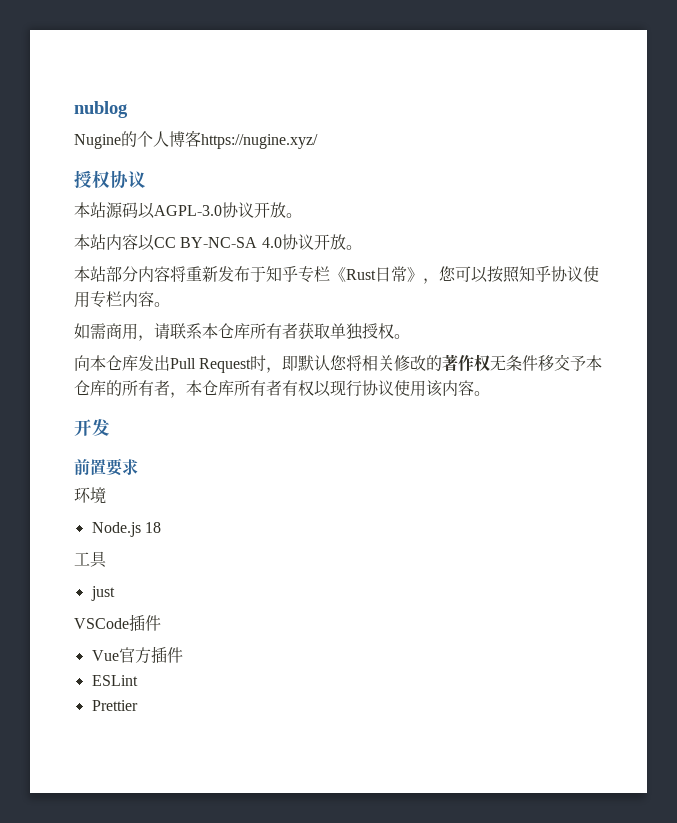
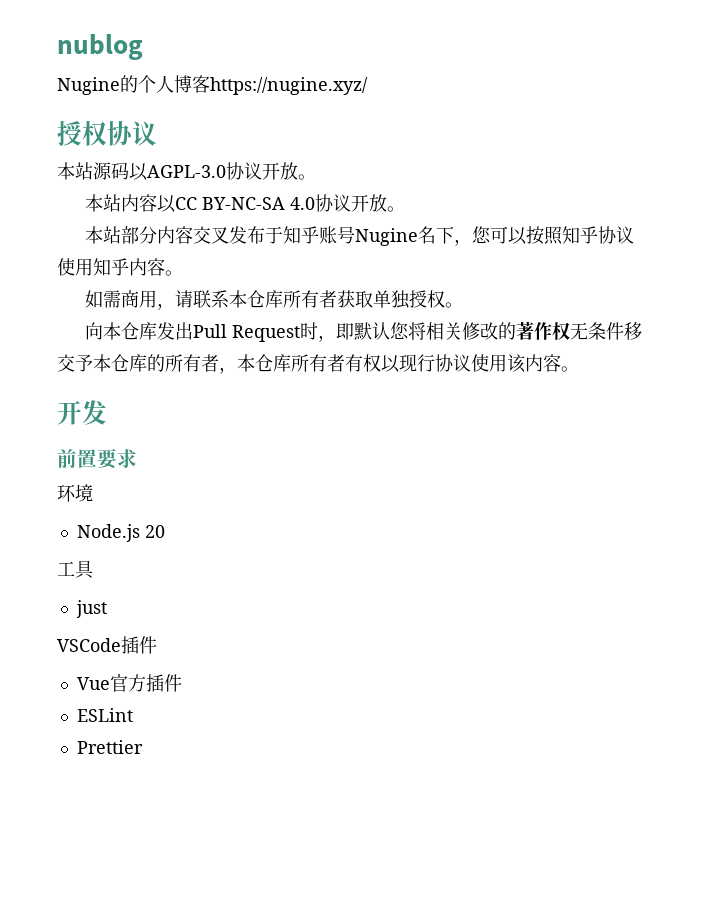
[170,266,218,282] 将重新 -> [193,226,230,244] 交叉
[298,266,423,283] 专栏《Rust日常》 -> [319,226,455,246] 账号Nugine名下
[90,291,122,308] 专栏 -> [93,258,129,276] 知乎
[144,522,161,533] 18 -> [144,525,165,538] 20

